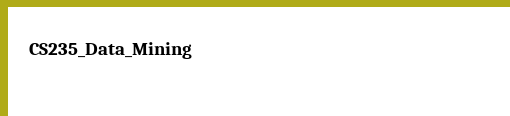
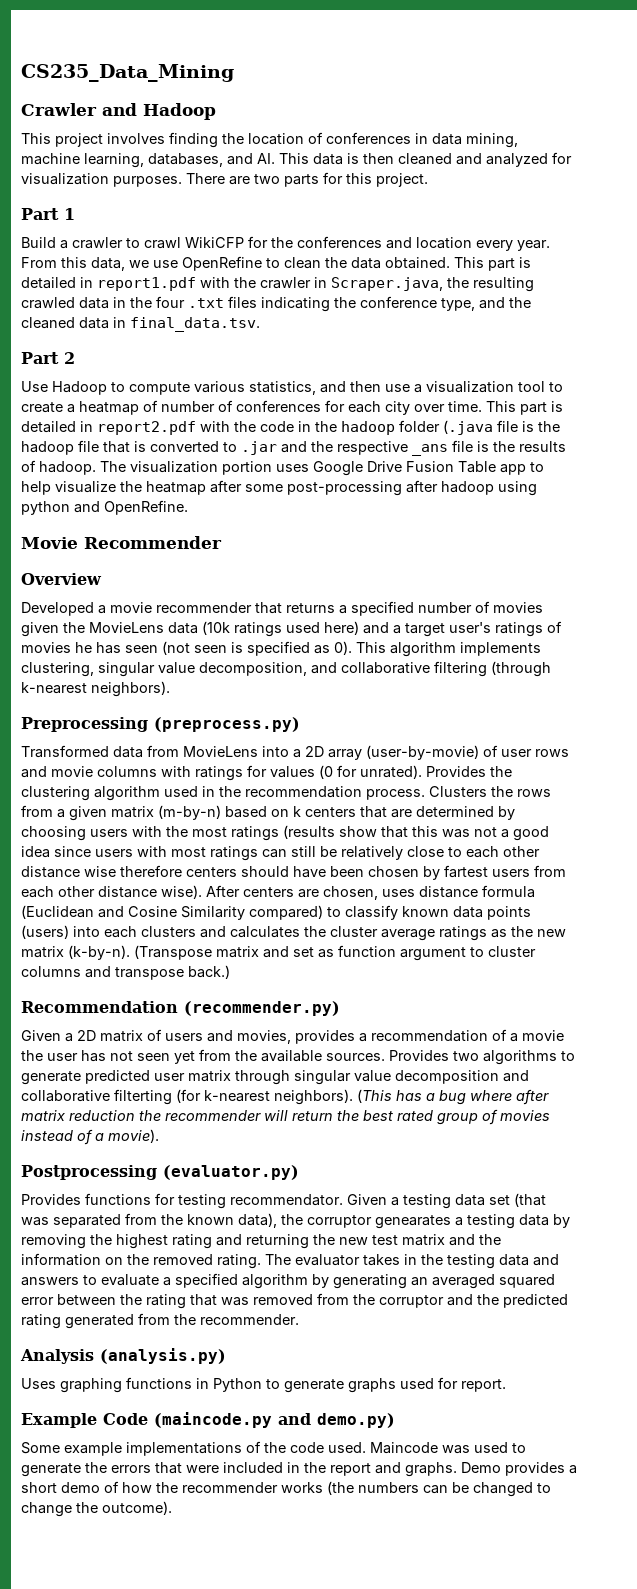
(192, 50) none -> [21,103,216,120] [21,132,518,148] [21,152,572,168] [21,172,428,187] [21,208,75,220] [21,236,550,251] [21,256,531,271] [21,277,534,292] [21,296,531,312] [21,317,260,332] [21,352,75,364] [21,381,563,395] [21,400,563,415] [21,420,560,435] [21,440,566,456] [21,460,544,476] [21,480,537,496] [21,500,188,515] [21,536,222,549] [21,573,102,585] [21,601,543,616] [21,621,562,637] [21,641,541,657] [21,661,551,677] [21,681,170,697] [21,717,300,732] [21,745,569,760] [21,765,512,781] [21,786,551,801] [21,805,515,821] [21,825,549,841] [21,846,540,861] [21,865,566,880] [21,885,535,900] [21,905,531,920] [21,925,566,941] [21,945,536,961] [21,965,230,980] [21,1001,340,1016] [21,1029,564,1044] [21,1049,575,1065] [21,1070,529,1085] [21,1089,549,1105] [21,1109,550,1125] [21,1129,159,1145] [21,1165,299,1180] [21,1193,546,1209] [21,1213,570,1229] [21,1234,501,1249] [21,1253,559,1269] [21,1273,555,1289] [21,1293,568,1309] [21,1313,299,1329] [20,1348,226,1364] [21,1377,506,1393] [21,1412,395,1428] [21,1441,526,1456] [21,1462,577,1477] [21,1481,551,1497] [21,1501,172,1517] // Crawler and Hadoop // This project involves finding the location of conferences in data mining, machine learning, databases, and AI. This data is then cleaned and analyzed for visualization purposes. There are two parts for this project. // Part 1 // Build a crawler to crawl WikiCFP for the conferences and location every year. From this data, we use OpenRefine to clean the data obtained. This part is detailed in report1.pdf with the crawler in Scraper.java, the resulting crawled data in the four .txt files indicating the conference type, and the cleaned data in final_data.tsv. // Part 2 // Use Hadoop to compute various statistics, and then use a visualization tool to create a heatmap of number of conferences for each city over time. This part is detailed in report2.pdf with the code in the hadoop folder (.java file is the hadoop file that is converted to .jar and the respective _ans file is the results of hadoop. The visualization portion uses Google Drive Fusion Table app to help visualize the heatmap after some post-processing after hadoop using python and OpenRefine. // Movie Recommender // Overview // Developed a movie recommender that returns a specified number of movies given the MovieLens data (10k ratings used here) and a target user's ratings of movies he has seen (not seen is specified as 0). This algorithm implements clustering, singular value decomposition, and collaborative filtering (through k-nearest neighbors). // Preprocessing (preprocess.py) // Transformed data from MovieLens into a 2D array (user-by-movie) of user rows and movie columns with ratings for values (0 for unrated). Provides the clustering algorithm used in the recommendation process. Clusters the rows from a given matrix (m-by-n) based on k centers that are determined by choosing users with the most ratings (results show that this was not a good idea since users with most ratings can still be relatively close to each other distance wise therefore centers should have been chosen by fartest users from each other distance wise). After centers are chosen, uses distance formula (Euclidean and Cosine Similarity compared) to classify known data points (users) into each clusters and calculates the cluster average ratings as the new matrix (k-by-n). (Transpose matrix and set as function argument to cluster columns and transpose back.) // Recommendation (recommender.py) // Given a 2D matrix of users and movies, provides a recommendation of a movie the user has not seen yet from the available sources. Provides two algorithms to generate predicted user matrix through singular value decomposition and collaborative filterting (for k-nearest neighbors). (This has a bug where after matrix reduction the recommender will return the best rated group of movies instead of a movie). // Postprocessing (evaluator.py) // Provides functions for testing recommendator. Given a testing data set (that was separated from the known data), the corruptor genearates a testing data by removing the highest rating and returning the new test matrix and the information on the removed rating. The evaluator takes in the testing data and answers to evaluate a specified algorithm by generating an averaged squared error between the rating that was removed from the corruptor and the predicted rating generated from the recommender. // Analysis (analysis.py) // Uses graphing functions in Python to generate graphs used for report. // Example Code (maincode.py and demo.py) // Some example implementations of the code used. Maincode was used to generate the errors that were included in the report and graphs. Demo provides a short demo of how the recommender works (the numbers can be changed to change the outcome).

